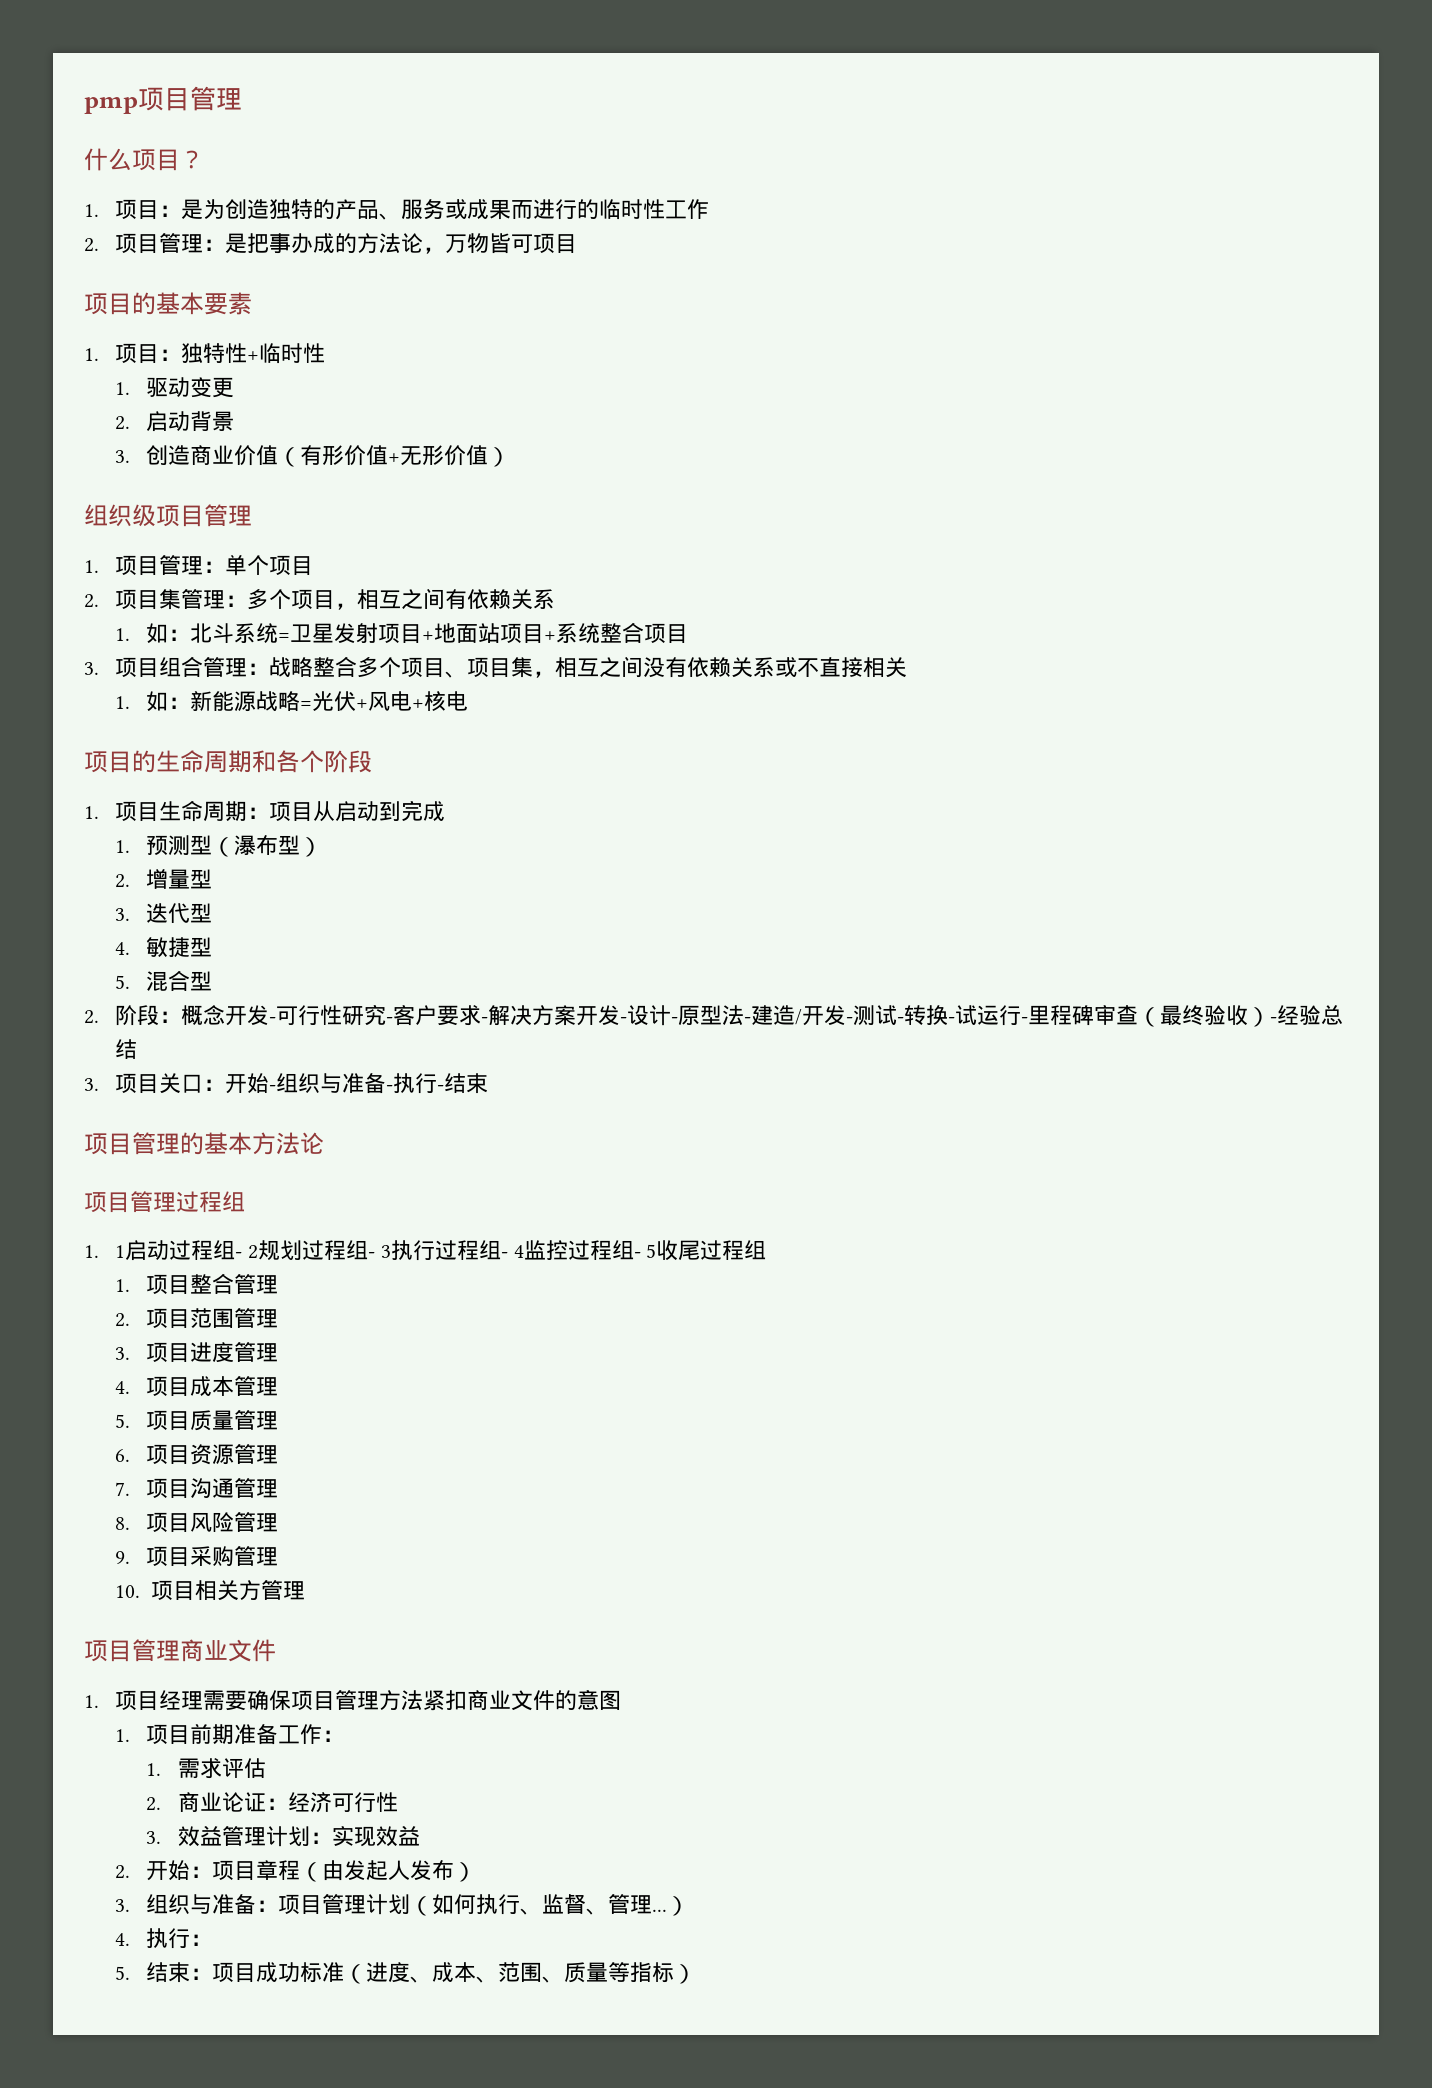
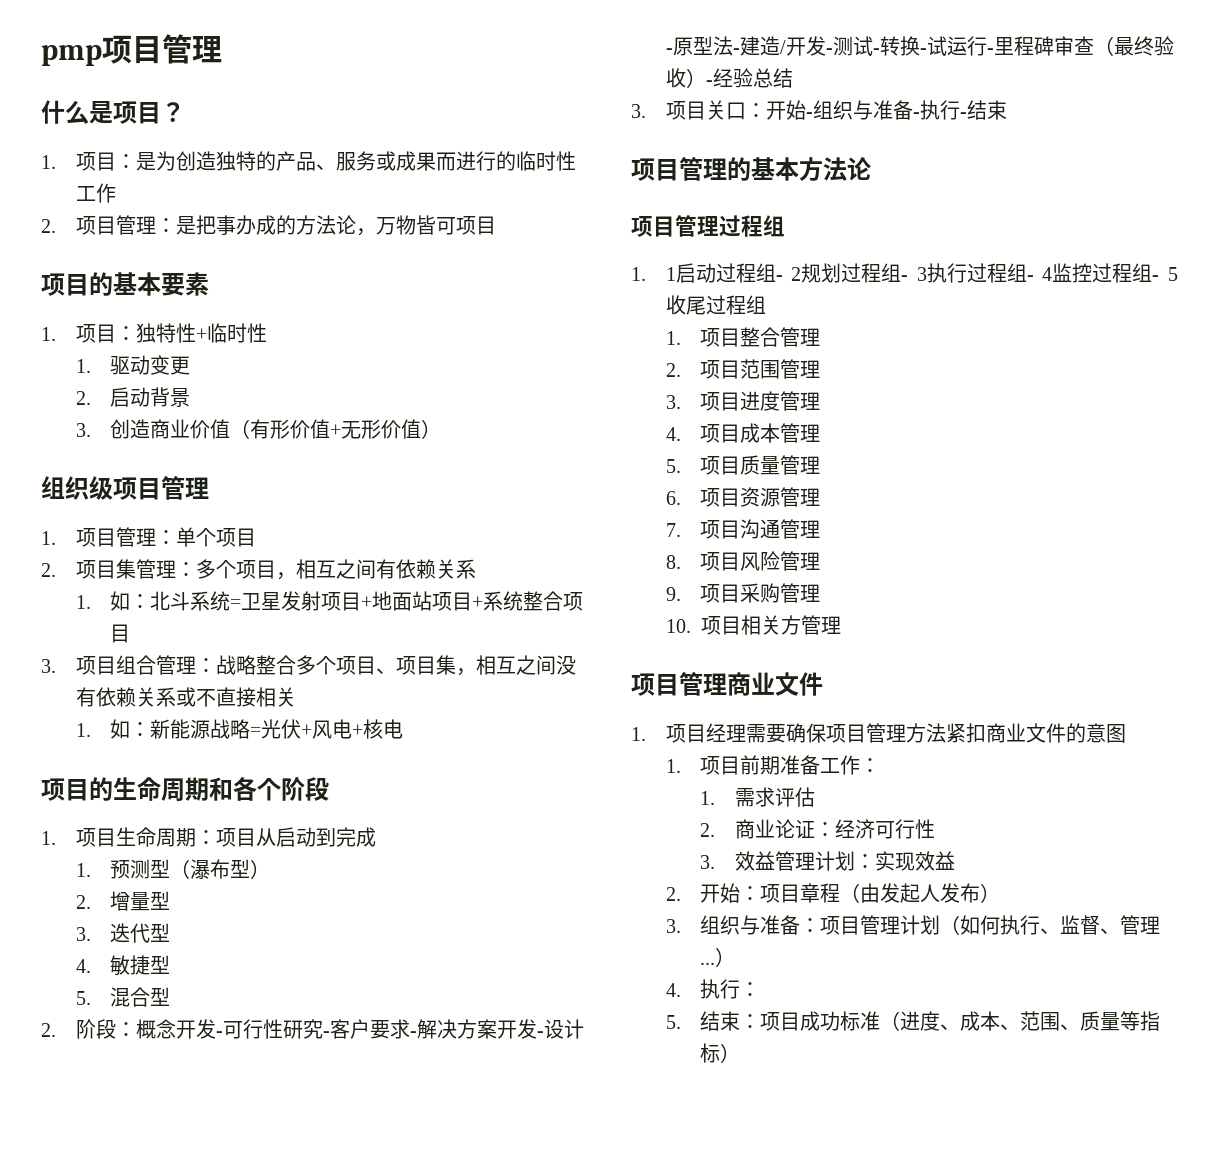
(132, 159) none -> [89,101,113,124] 是

